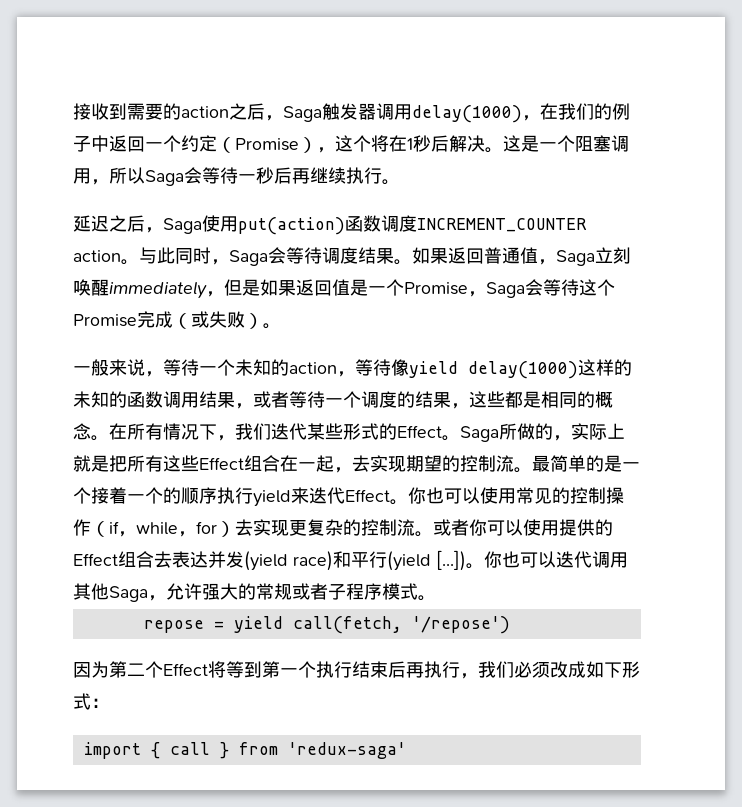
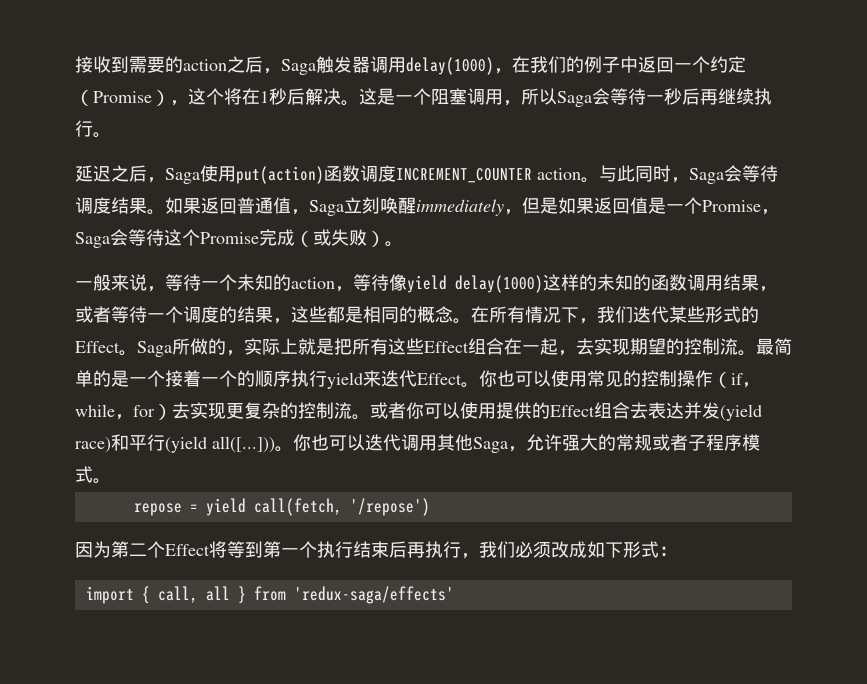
[436,550,466,571] [...]) -> [212,436,275,453] all([...]))
[169,742,210,755] call -> [157,586,230,603] call, all
[287,742,406,759] 'redux-saga' -> [293,586,454,604] 'redux-saga/effects'

